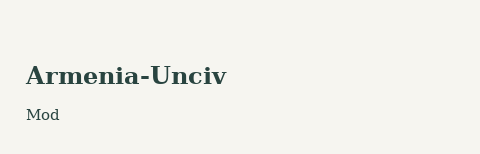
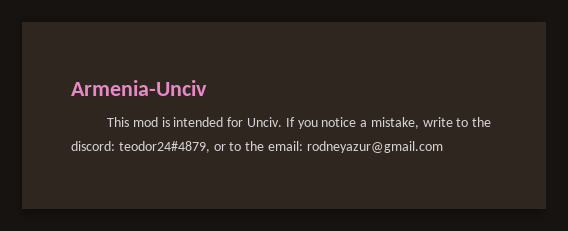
[26,109,60,120] Mod -> [107,117,492,129] [71,141,443,153] This mod is intended for Unciv. If you notice a mistake, write to the discord: teodor24#4879, or to the email: rodneyazur@gmail.com

